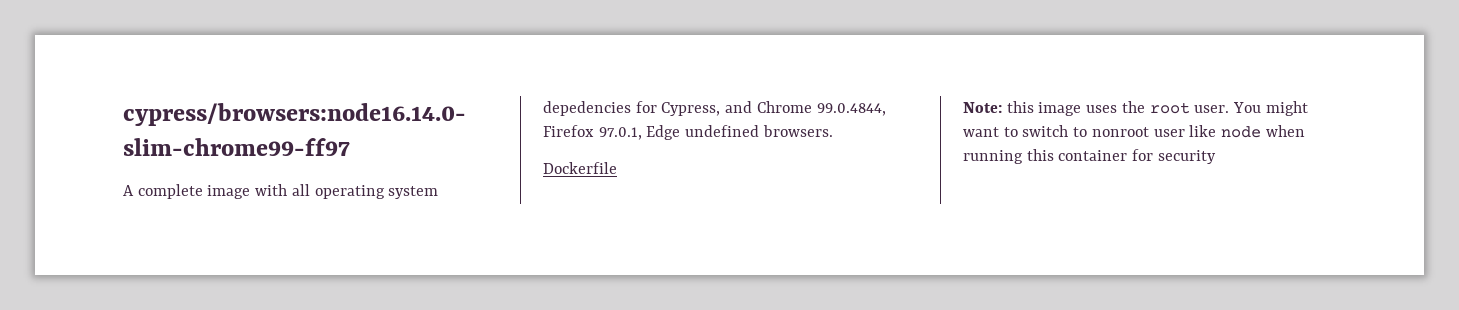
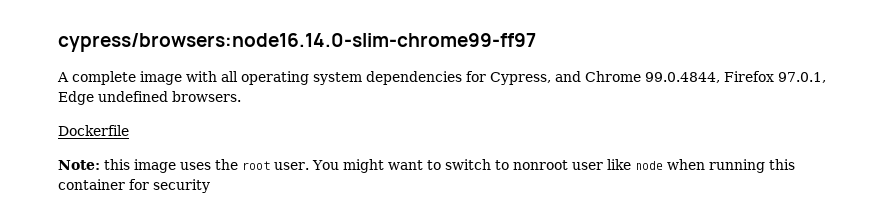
[543,101,631,116] depedencies -> [366,71,462,85] dependencies

